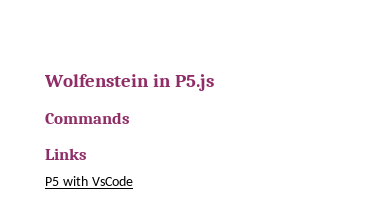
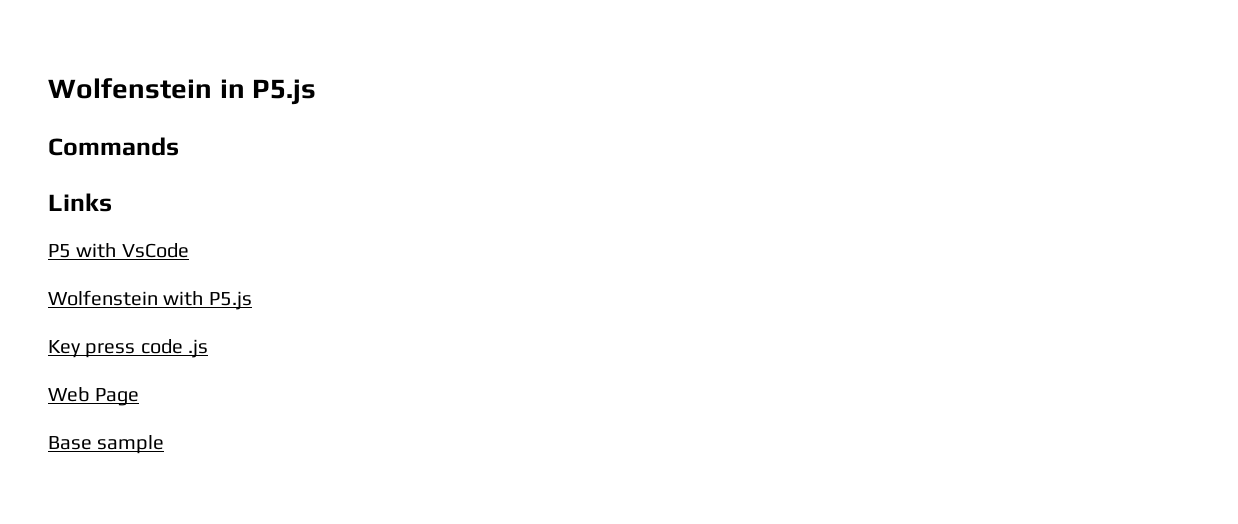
(133, 181) none -> [48,290,252,310] [48,339,209,358] [48,387,140,406] [48,435,165,454] // Wolfenstein with P5.js // Key press code .js // Web Page // Base sample

